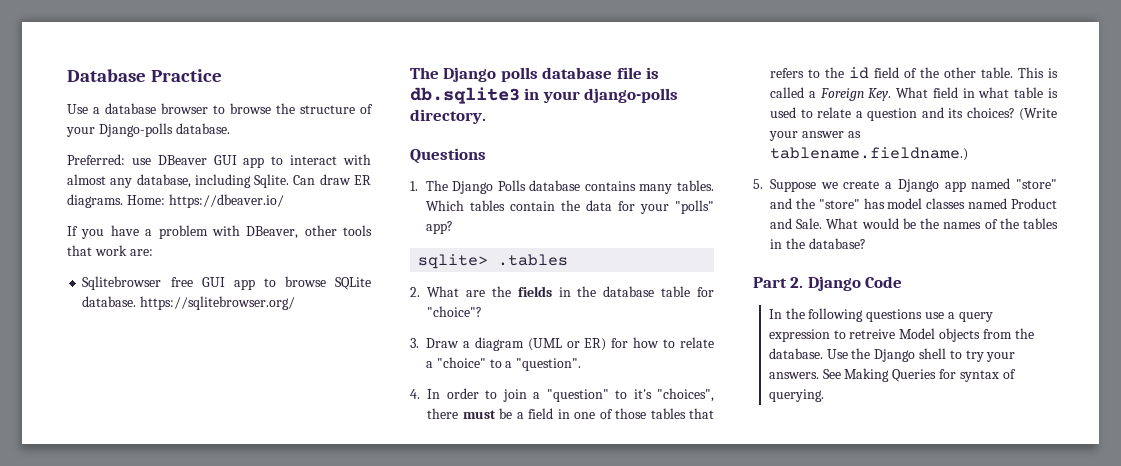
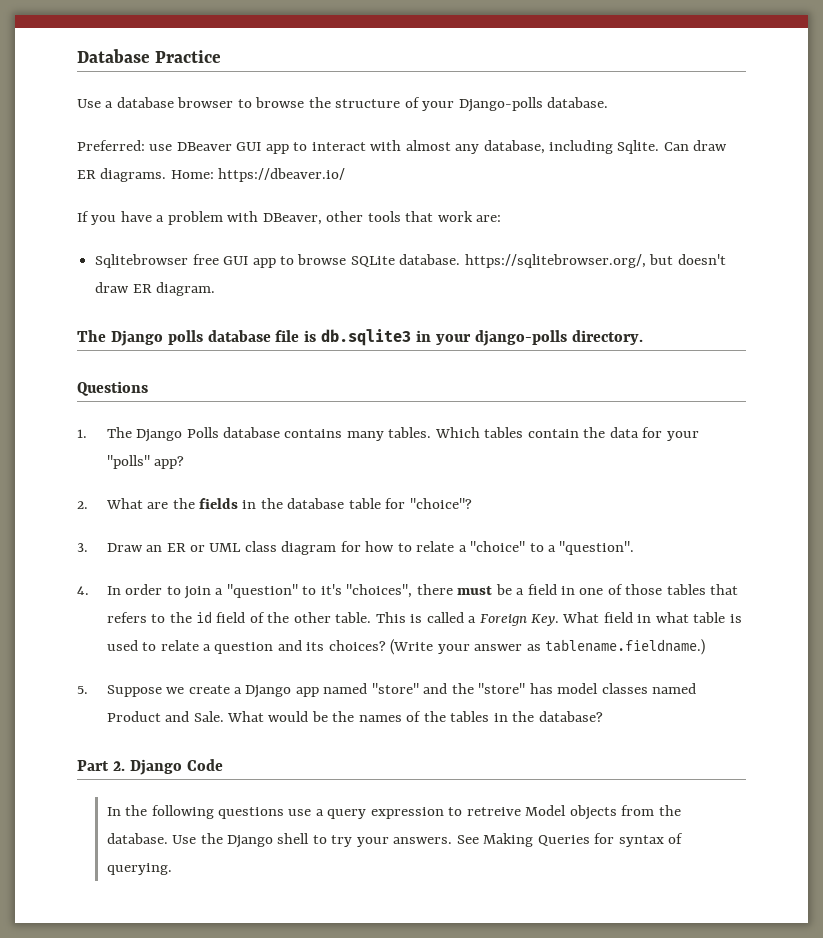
[140,296,296,310] https://sqlitebrowser.org/ -> [464,254,726,268] [95,282,216,296] https://sqlitebrowser.org/, but doesn't draw ER diagram.
[418,254,569,269] // sqlite> .tables -> (185, 462) none
[462,337,607,351] a diagram (UML or ER) -> [146,541,337,555] an ER or UML class diagram

